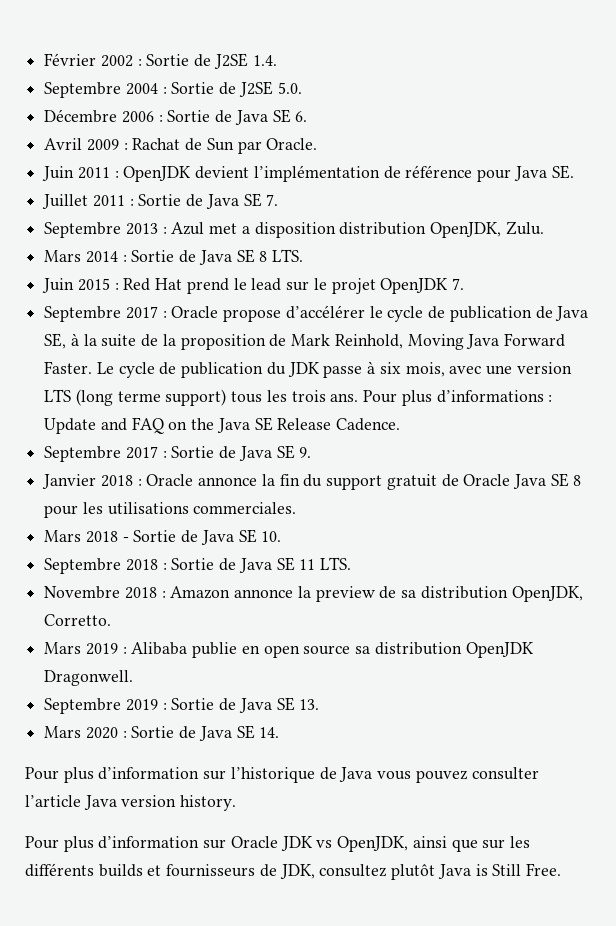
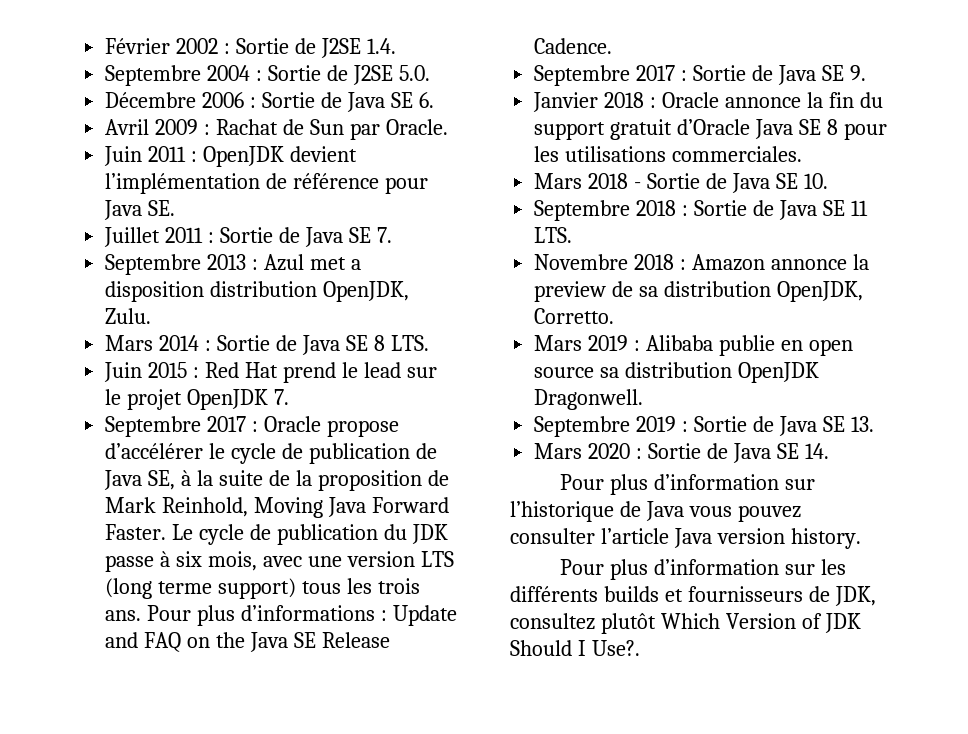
[441,474,511,487] de Oracle -> [677,119,751,135] d’Oracle
[230,836,506,852] Oracle JDK vs OpenJDK, ainsi que sur -> (815, 569) none
[437,863,561,879] Java is Still Free. -> [660,613,861,633] [510,640,640,656] Which Version of JDK Should I Use?.

